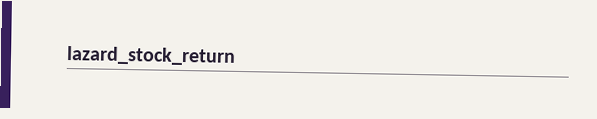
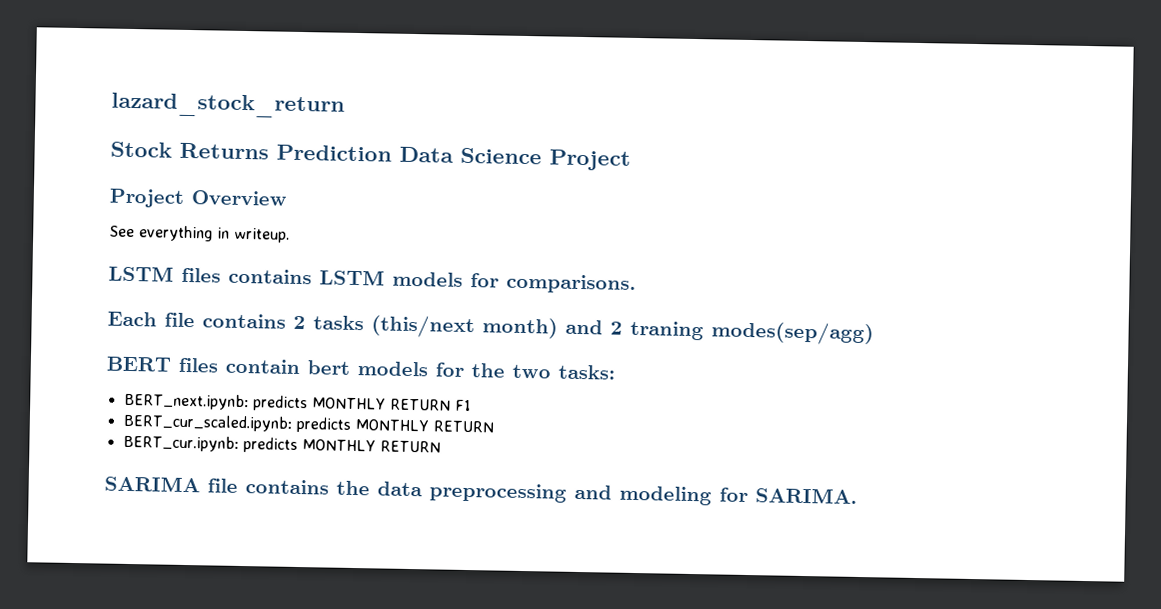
(236, 56) none -> [110,141,631,171] [109,188,287,208] [109,225,290,243] [108,265,636,294] [107,311,874,346] [106,356,615,380] [123,392,471,412] [122,413,494,433] [122,434,441,453] [104,475,857,506] // Stock Returns Prediction Data Science Project // Project Overview // See everything in writeup. // LSTM files contains LSTM models for comparisons. // Each file contains 2 tasks (this/next month) and 2 traning modes(sep/agg) // BERT files contain bert models for the two tasks: // BERT_next.ipynb: predicts MONTHLY RETURN F1 // BERT_cur_scaled.ipynb: predicts MONTHLY RETURN // BERT_cur.ipynb: predicts MONTHLY RETURN // SARIMA file contains the data preprocessing and modeling for SARIMA.

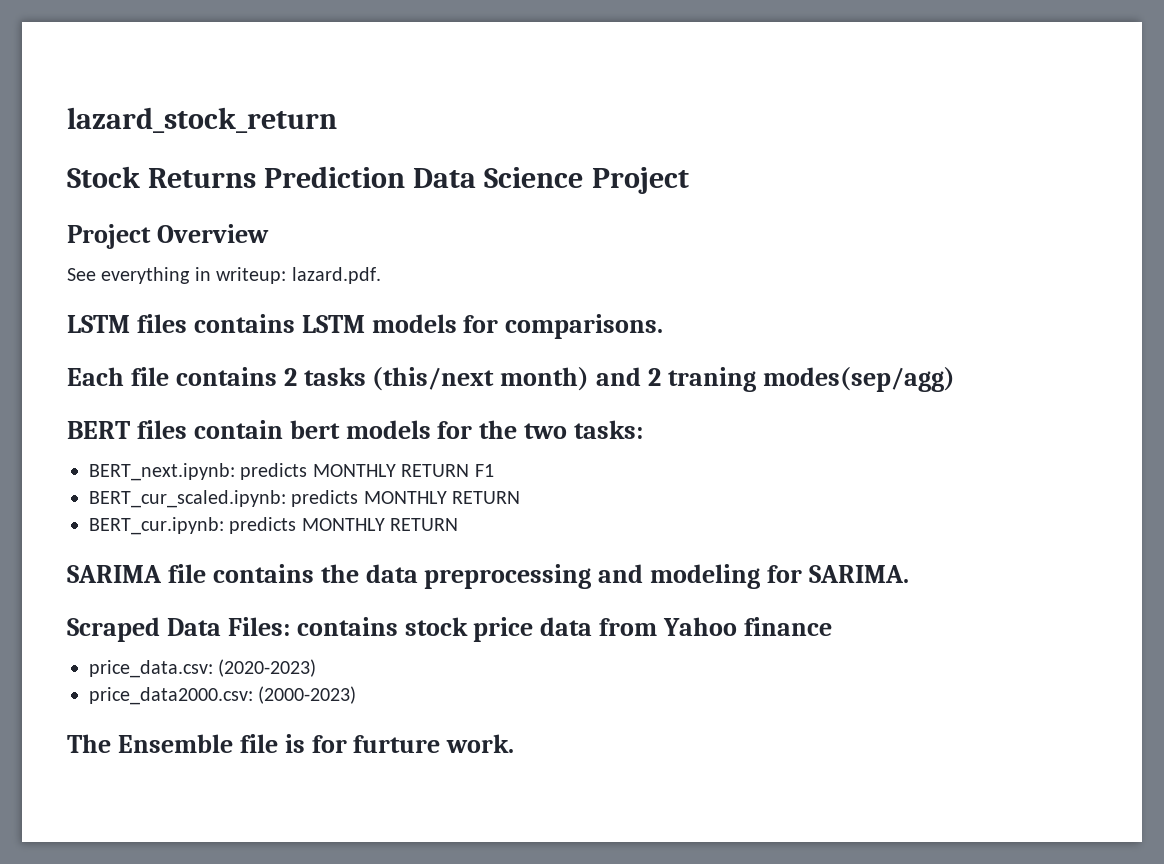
[234,227,290,243] writeup. -> [216,267,381,284] writeup: lazard.pdf.
(857, 495) none -> [67,617,832,642] [89,659,317,678] [89,686,357,705] [67,734,515,753] // Scraped Data Files: contains stock price data from Yahoo finance // price_data.csv: (2020-2023) // price_data2000.csv: (2000-2023) // The Ensemble file is for furture work.

